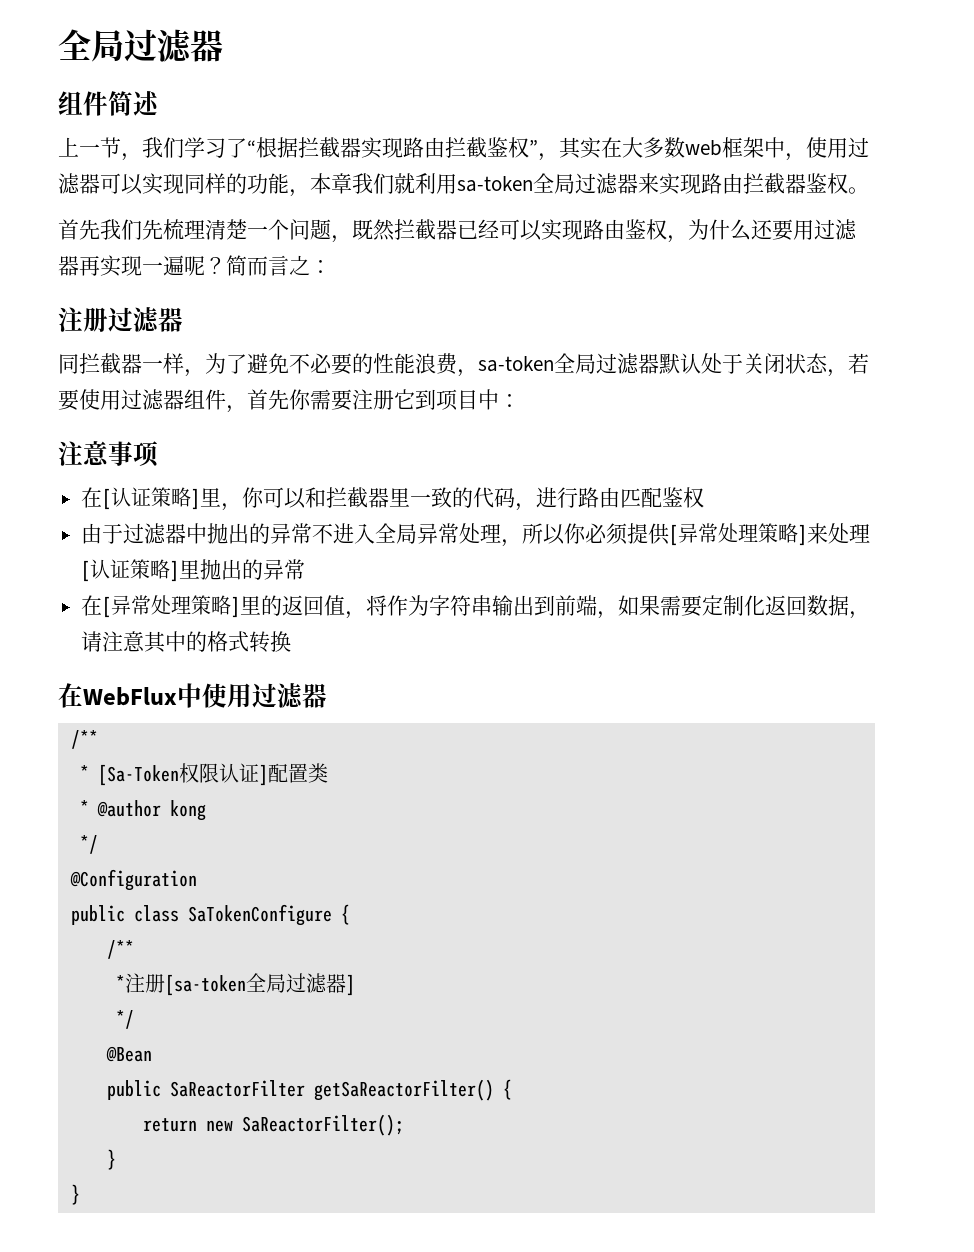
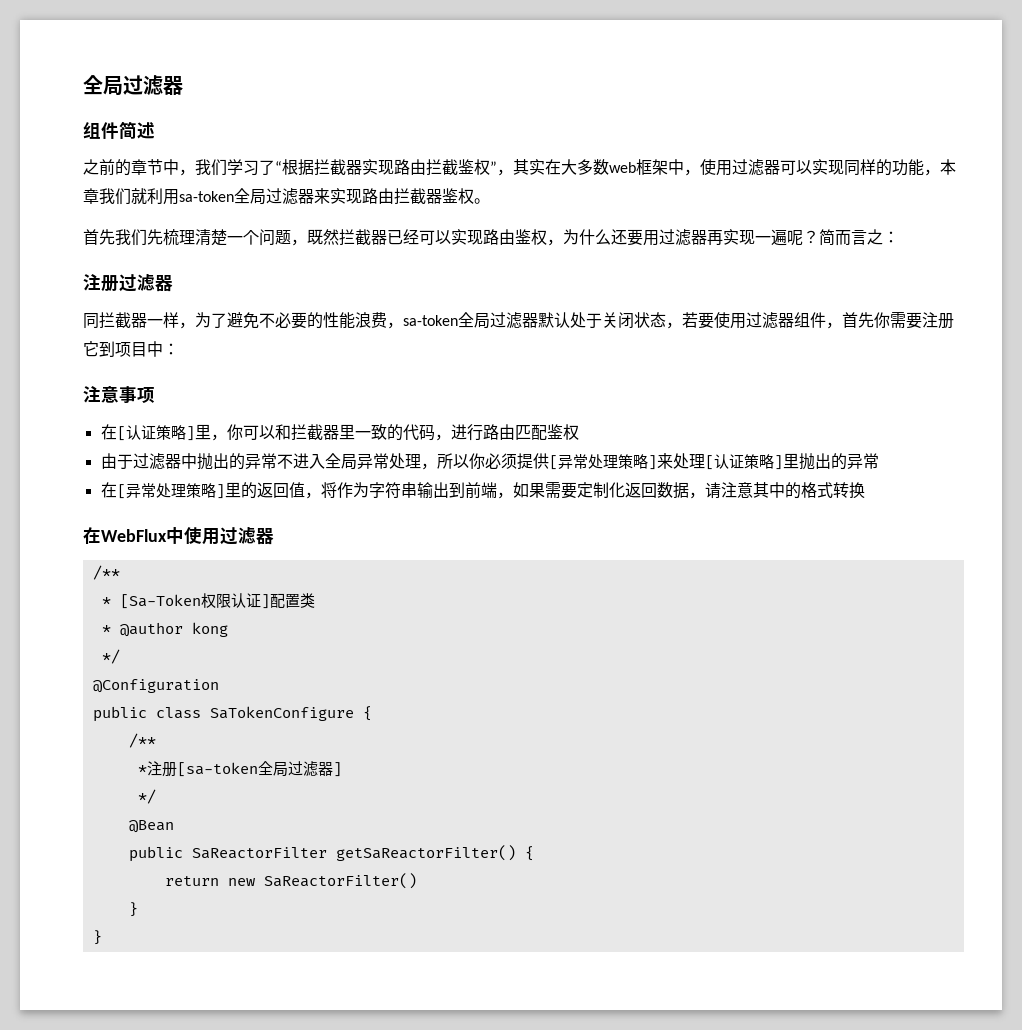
[58,137,121,158] 上一节 -> [83,159,179,176] 之前的章节中
[241,1114,404,1136] SaReactorFilter(); -> [263,873,417,889] SaReactorFilter()

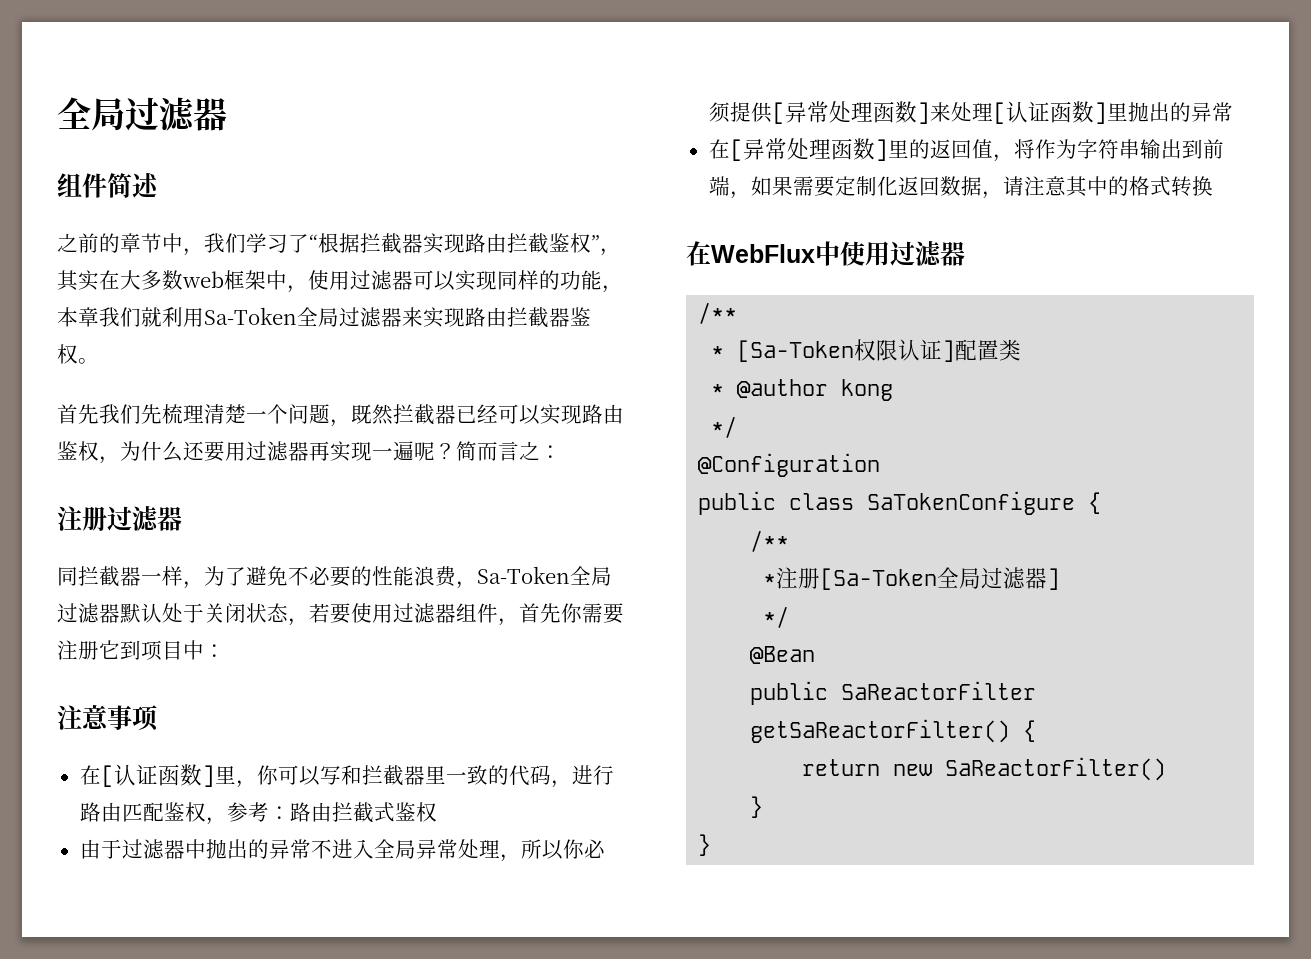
[179,191,234,202] sa-token -> [204,307,297,325] Sa-Token
[403,315,458,326] sa-token -> [477,566,570,584] Sa-Token
[155,425,186,440] 策略 -> [157,764,202,786] 函数
(275, 432) none -> [319,766,341,785] 写
(579, 432) none -> [205,802,437,825] ，参考：路由拦截式鉴权
[617,454,648,469] 策略 -> [872,101,917,123] 函数
[743,454,774,469] 策略 -> [1049,101,1094,123] 函数
[185,483,216,498] 策略 -> [830,138,875,160] 函数
[176,762,258,777] [sa-token -> [820,568,938,590] [Sa-Token

